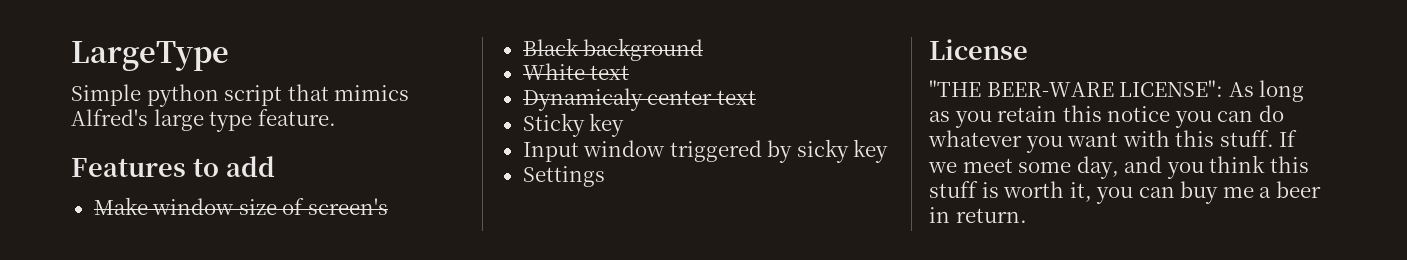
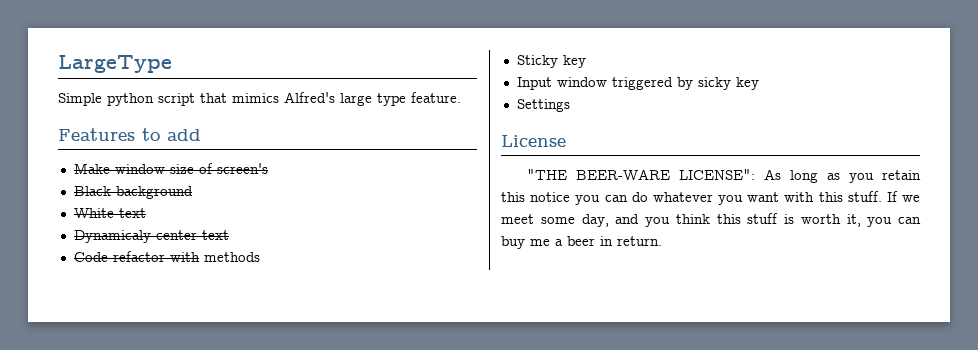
(756, 97) none -> [73,251,260,262] // Code refactor with methods

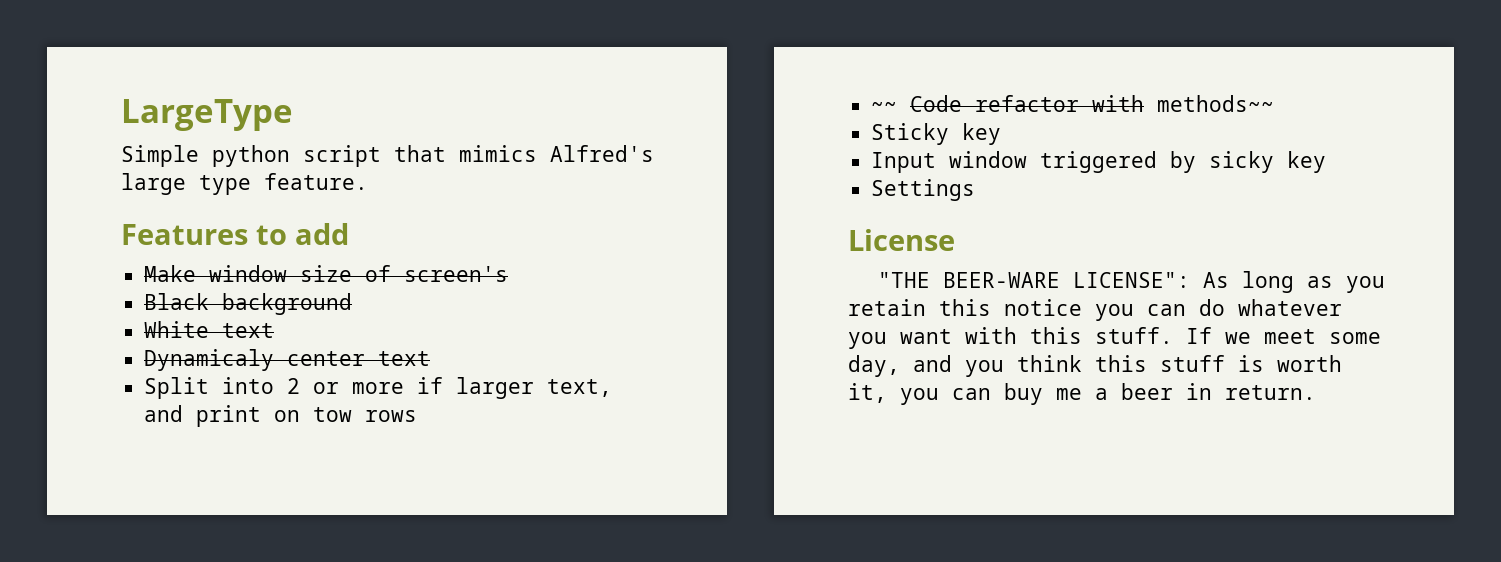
(229, 235) none -> [144,377,613,399] [144,405,418,427] [871,102,898,112] Split into 2 or more if larger text, and print on tow rows // ~~
[203,252,260,262] methods -> [1157,95,1275,112] methods~~

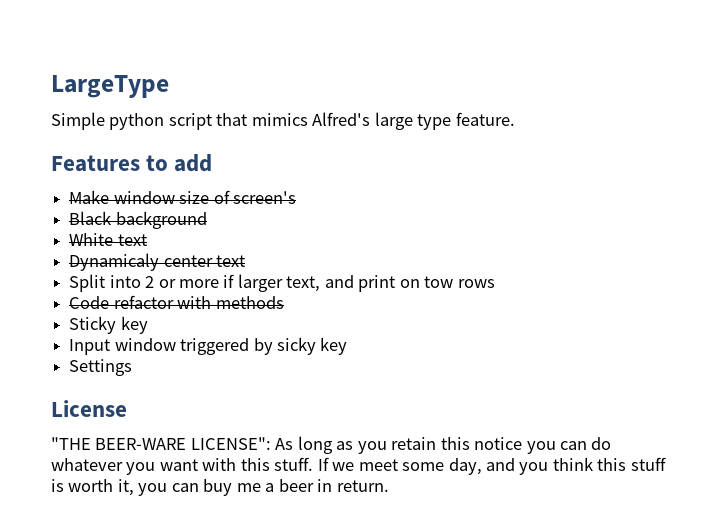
[871,102,898,112] ~~ -> (495, 283) none
[1157,95,1275,112] methods~~ -> [215,296,284,309] methods

